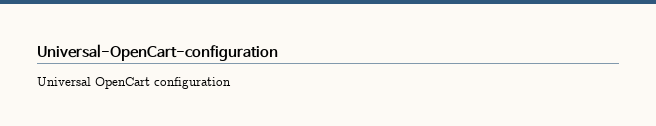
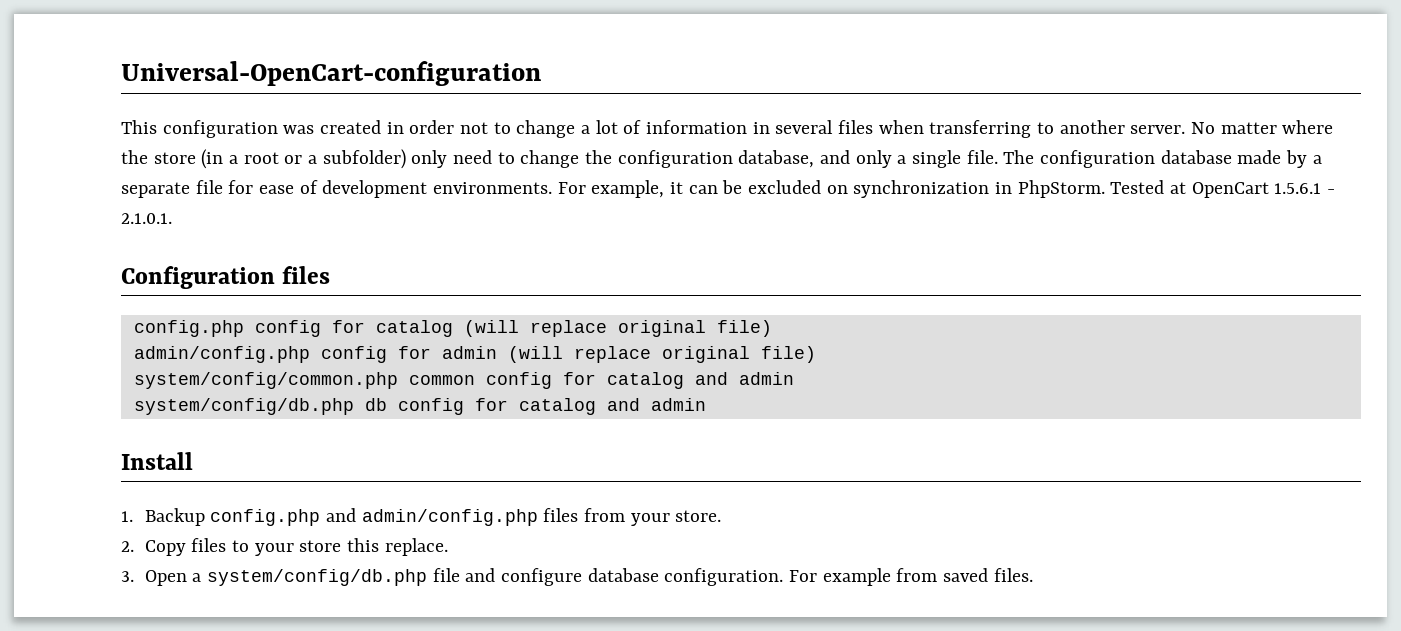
[37,77,231,89] Universal OpenCart configuration -> [121,120,1334,138] [121,149,1322,169] [121,180,1336,198] [121,213,172,224] [121,266,331,289] [133,320,772,337] [133,346,816,363] [133,372,794,389] [133,398,706,415] [121,452,193,470] [121,508,722,526] [121,538,448,556] [121,568,1033,586] This configuration was created in order not to change a lot of information in several files when transferring to another server. No matter where the store (in a root or a subfolder) only need to change the configuration database, and only a single file. The configuration database made by a separate file for ease of development environments. For example, it can be excluded on synchronization in PhpStorm. Tested at OpenCart 1.5.6.1 - 2.1.0.1. // Configuration files // config.php config for catalog (will replace original file) // admin/config.php config for admin (will replace original file) // system/config/common.php common config for catalog and admin // system/config/db.php db config for catalog and admin // Install // 1. Backup config.php and admin/config.php files from your store. // 2. Copy files to your store this replace. // 3. Open a system/config/db.php file and configure database configuration. For example from saved files.

